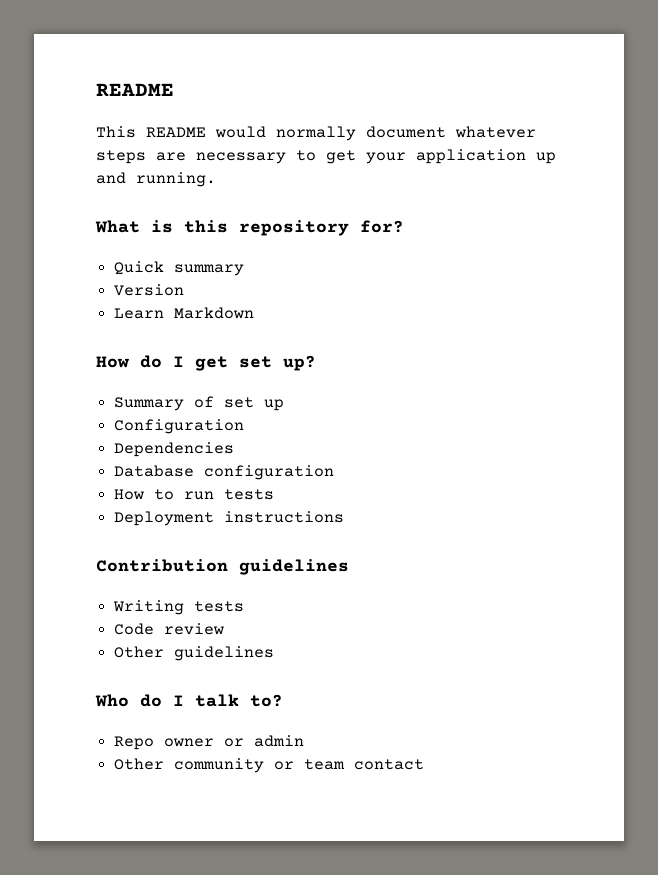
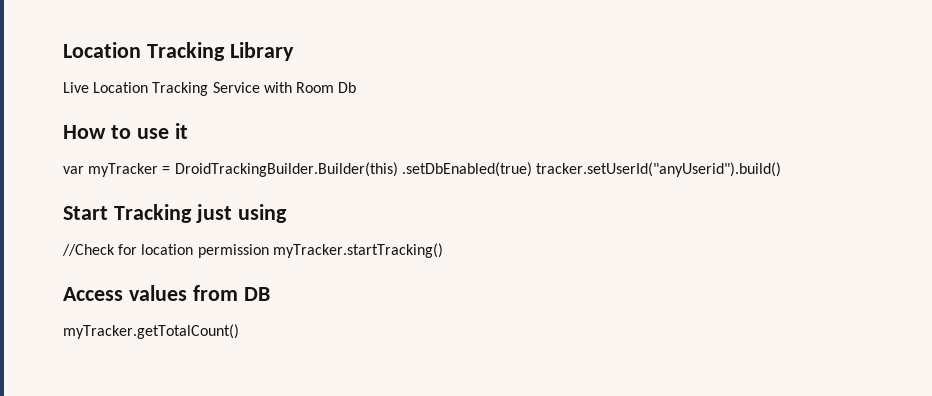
[96,83,174,96] [96,126,536,141] [96,149,556,164] [96,172,216,187] [95,220,404,236] [114,261,245,276] [114,284,185,296] [114,307,255,319] [96,355,316,371] [114,396,285,411] [114,419,245,434] [114,442,235,457] [114,465,335,480] [114,489,275,500] [114,511,345,526] [96,559,349,575] [113,600,245,615] [114,623,225,635] [114,646,275,661] [95,694,283,707] [114,735,305,750] [114,758,425,773] README // This README would normally document whatever steps are necessary to get your application up and running. // What is this repository for? // Quick summary // Version // Learn Markdown // How do I get set up? // Summary of set up // Configuration // Dependencies // Database configuration // How to run tests // Deployment instructions // Contribution guidelines // Writing tests // Code review // Other guidelines // Who do I talk to? // Repo owner or admin // Other community or team contact -> [63,42,294,61] [63,82,357,96] [63,123,188,139] [63,162,781,177] [63,204,287,223] [62,243,443,258] [63,285,270,301] [63,324,239,339] Location Tracking Library // Live Location Tracking Service with Room Db // How to use it // var myTracker = DroidTrackingBuilder.Builder(this) .setDbEnabled(true) tracker.setUserId("anyUserid").build() // Start Tracking just using // //Check for location permission myTracker.startTracking() // Access values from DB // myTracker.getTotalCount()

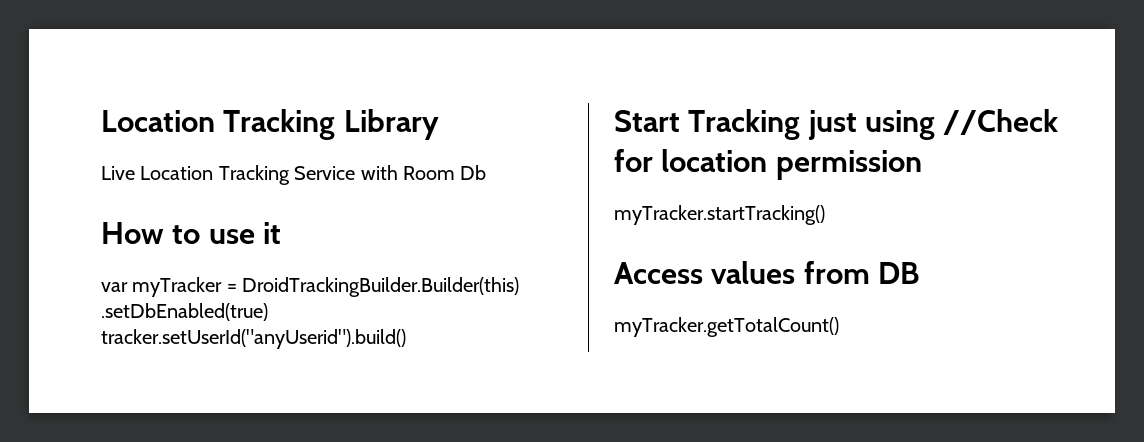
(287, 213) // -> (936, 125) none
(269, 251) none -> (922, 165) //

